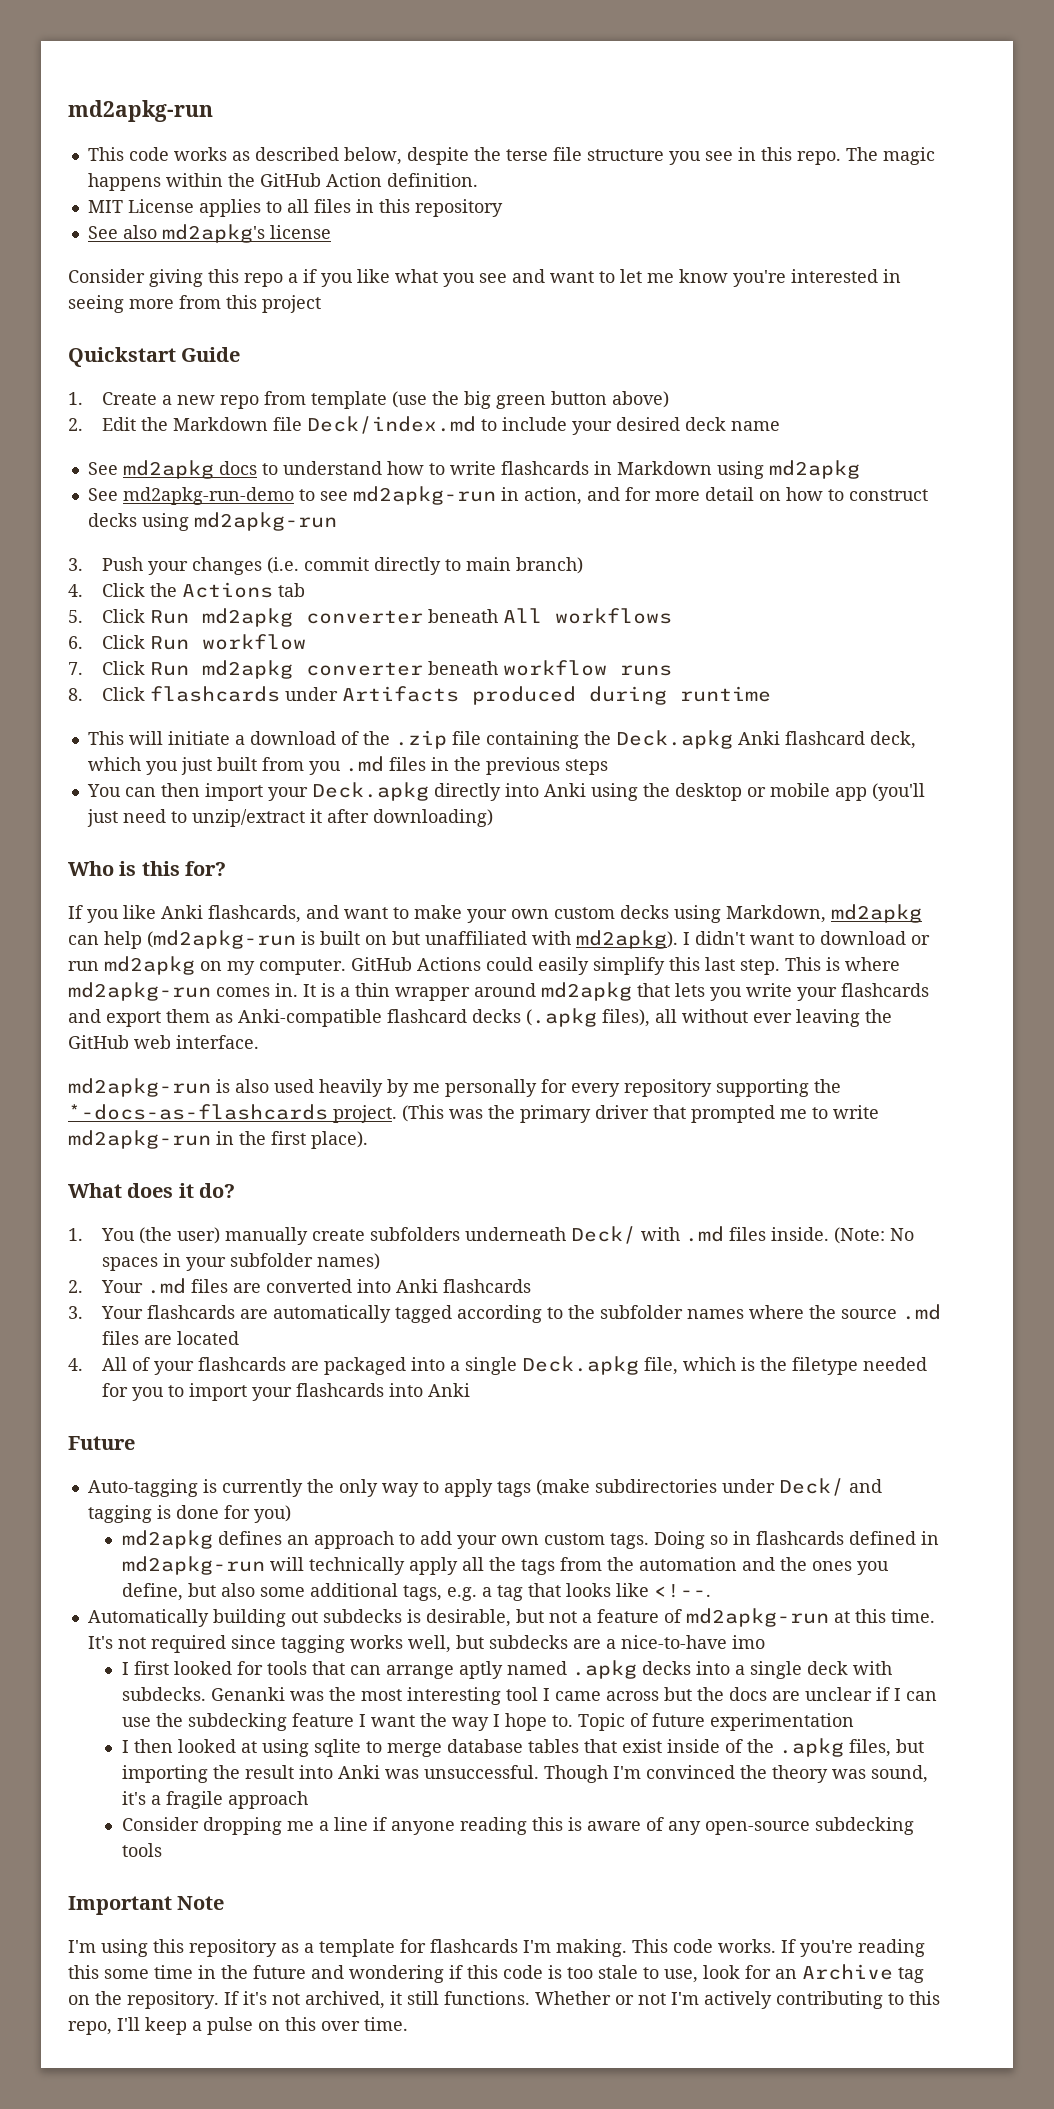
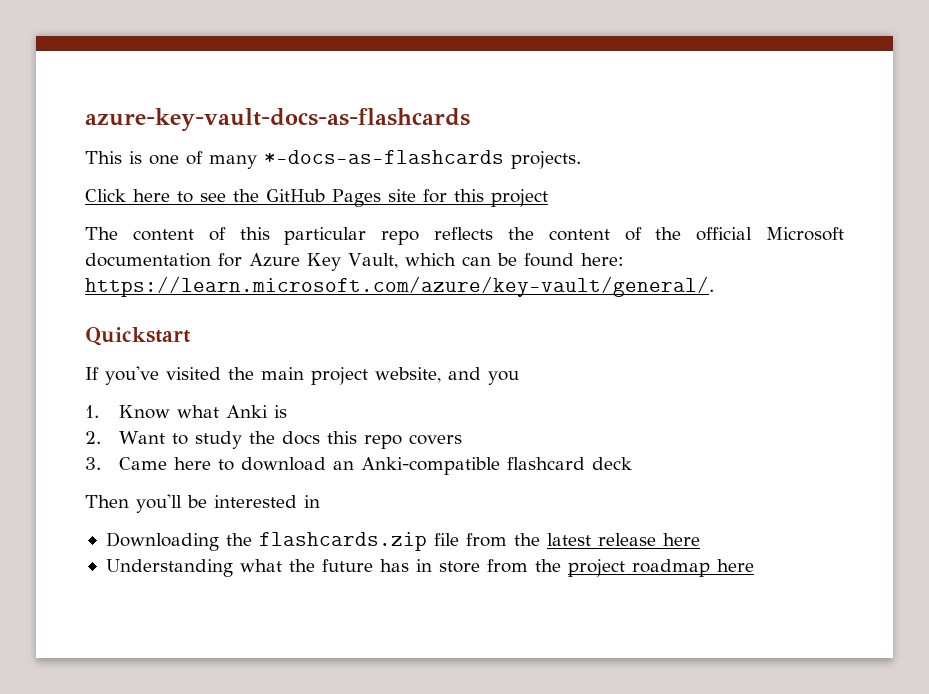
[68,100,213,122] [87,147,935,165] [87,173,478,191] [87,199,503,217] [87,224,331,243] [68,269,901,287] [68,295,321,313] [68,347,241,367] [68,391,669,409] [68,416,780,435] [87,460,860,479] [87,486,928,505] [87,512,337,531] [68,557,583,575] [68,582,305,598] [68,608,672,627] [68,634,306,650] [68,660,672,679] [68,686,771,705] [87,730,916,749] [87,756,608,775] [86,782,925,801] [86,809,493,827] [68,861,227,876] [68,904,922,923] [68,930,930,949] [68,956,900,975] [68,982,929,1001] [68,1008,892,1027] [68,1035,259,1049] [68,1078,841,1097] [68,1104,879,1123] [68,1130,368,1149] [68,1183,236,1198] [68,1226,914,1245] [101,1253,380,1271] [68,1278,531,1294] [68,1304,941,1323] [101,1331,239,1345] [68,1356,927,1375] [101,1383,470,1401] [68,1436,135,1450] [87,1478,882,1497] [87,1505,291,1523] [121,1530,939,1549] [121,1556,889,1575] [121,1583,711,1601] [87,1608,935,1627] [87,1635,765,1653] [121,1660,892,1679] [121,1687,937,1705] [121,1713,854,1731] [121,1738,924,1757] [121,1765,928,1783] [121,1791,308,1809] [121,1817,914,1835] [121,1843,162,1857] [68,1896,225,1915] [68,1939,925,1957] [68,1964,924,1983] [68,1991,940,2009] [68,2017,408,2035] md2apkg-run // This code works as described below, despite the terse file structure you see in this repo. The magic happens within the GitHub Action definition. // MIT License applies to all files in this repository // See also md2apkg's license // Consider giving this repo a if you like what you see and want to let me know you're interested in seeing more from this project // Quickstart Guide // 1. Create a new repo from template (use the big green button above) // 2. Edit the Markdown file Deck/index.md to include your desired deck name // See md2apkg docs to understand how to write flashcards in Markdown using md2apkg // See md2apkg-run-demo to see md2apkg-run in action, and for more detail on how to construct decks using md2apkg-run // 3. Push your changes (i.e. commit directly to main branch) // 4. Click the Actions tab // 5. Click Run md2apkg converter beneath All workflows // 6. Click Run workflow // 7. Click Run md2apkg converter beneath workflow runs // 8. Click flashcards under Artifacts produced during runtime // This will initiate a download of the .zip file containing the Deck.apkg Anki flashcard deck, which you just built from you .md files in the previous steps // You can then import your Deck.apkg directly into Anki using the desktop or mobile app (you'll just need to unzip/extract it after downloading) // Who is this for? // If you like Anki flashcards, and want to make your own custom decks using Markdown, md2apkg can help (md2apkg-run is built on but unaffiliated with md2apkg). I didn't want to download or run md2apkg on my computer. GitHub Actions could easily simplify this last step. This is where md2apkg-run comes in. It is a thin wrapper around md2apkg that lets you write your flashcards and export them as Anki-compatible flashcard decks (.apkg files), all without ever leaving the GitHub web interface. // md2apkg-run is also used heavily by me personally for every repository supporting the *-docs-as-flashcards project. (This was the primary driver that prompted me to write md2apkg-run in the first place). // What does it do? // 1. You (the user) manually create subfolders underneath Deck/ with .md files inside. (Note: No spaces in your subfolder names) // 2. Your .md files are converted into Anki flashcards // 3. Your flashcards are automatically tagged according to the subfolder names where the source .md files are located // 4. All of your flashcards are packaged into a single Deck.apkg file, which is the filetype needed for you to import your flashcards into Anki // Future // Auto-tagging is currently the only way to apply tags (make subdirectories under Deck/ and tagging is done for you) // md2apkg defines an approach to add your own custom tags. Doing so in flashcards defined in md2apkg-run will technically apply all the tags from the automation and the ones you define, but also some additional tags, e.g. a tag that looks like <!--. // Automatically building out subdecks is desirable, but not a feature of md2apkg-run at this time. It's not required since tagging works well, but subdecks are a nice-to-have imo // I first looked for tools that can arrange aptly named .apkg decks into a single deck with subdecks. Genanki was the most interesting tool I came across but the docs are unclear if I can use the subdecking feature I want the way I hope to. Topic of future experimentation // I then looked at using sqlite to merge database tables that exist inside of the .apkg files, but importing the result into Anki was unsuccessful. Though I'm convinced the theory was sound, it's a fragile approach // Consider dropping me a line if anyone reading this is aware of any open-source subdecking tools // Important Note // I'm using this repository as a template for flashcards I'm making. This code works. If you're reading this some time in the future and wondering if this code is too stale to use, look for an Archive tag on the repository. If it's not archived, it still functions. Whether or not I'm actively contributing to this repo, I'll keep a pulse on this over time. -> [85,108,470,132] [85,150,581,169] [85,189,548,207] [85,227,845,245] [85,253,624,271] [85,276,714,297] [85,327,191,346] [85,366,519,385] [85,405,287,419] [85,431,462,449] [85,457,632,475] [85,494,320,513] [105,532,700,551] [105,559,754,577] azure-key-vault-docs-as-flashcards // This is one of many *-docs-as-flashcards projects. // Click here to see the GitHub Pages site for this project // The content of this particular repo reflects the content of the official Microsoft documentation for Azure Key Vault, which can be found here: https://learn.microsoft.com/azure/key-vault/general/. // Quickstart // If you've visited the main project website, and you // 1. Know what Anki is // 2. Want to study the docs this repo covers // 3. Came here to download an Anki-compatible flashcard deck // Then you'll be interested in // Downloading the flashcards.zip file from the latest release here // Understanding what the future has in store from the project roadmap here

